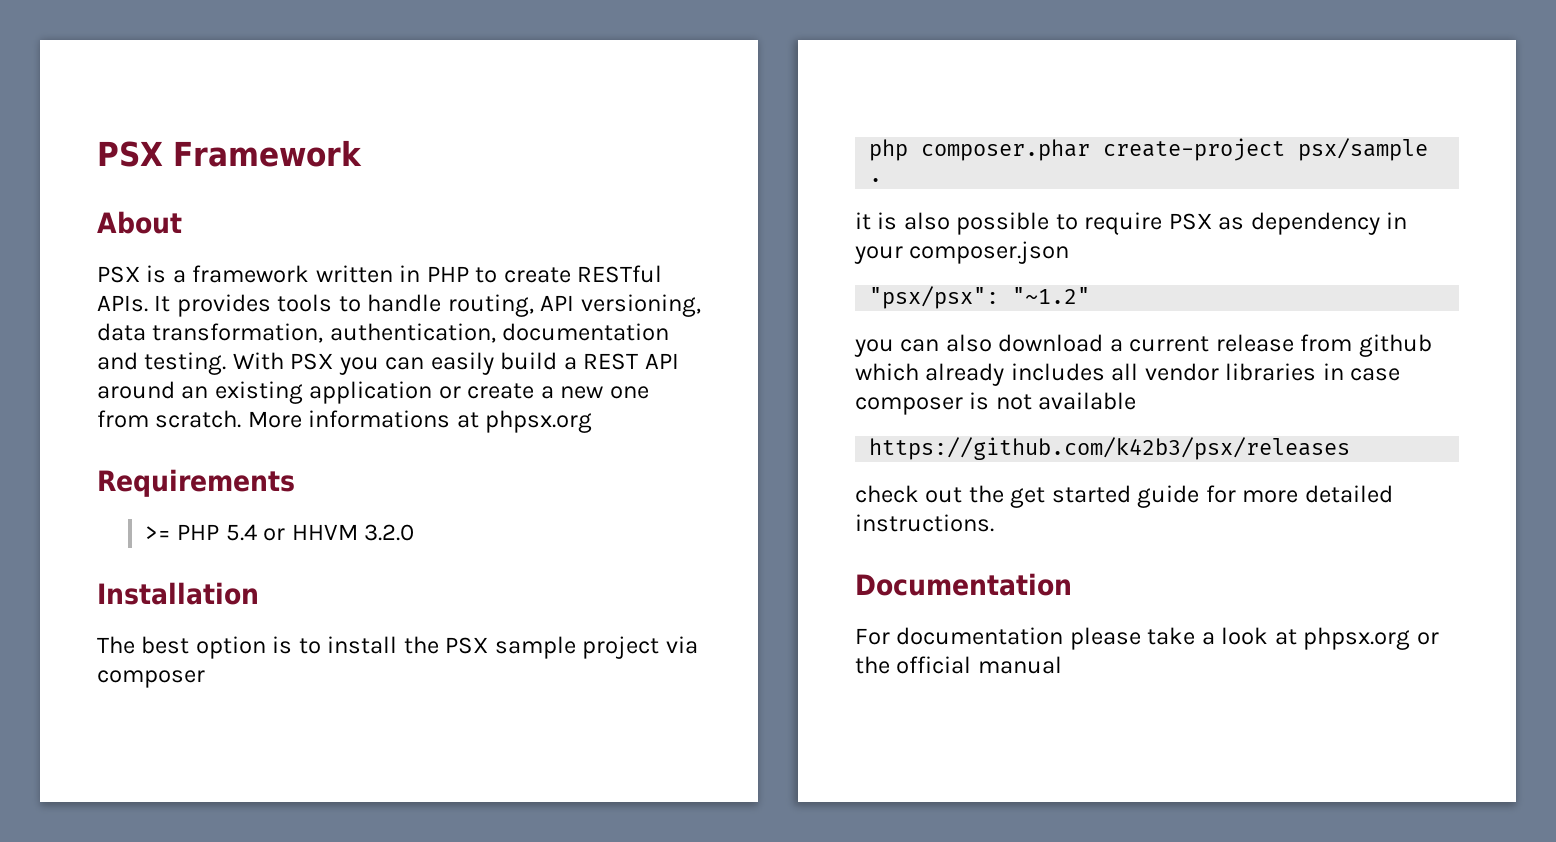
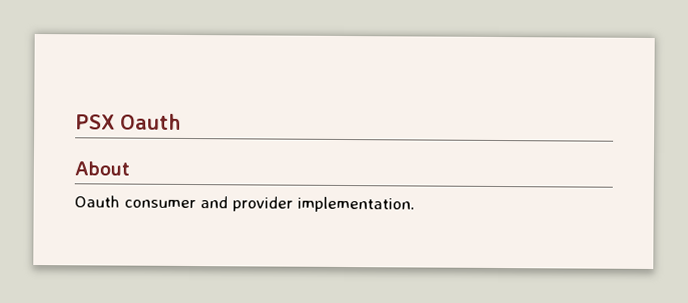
[97,140,362,167] PSX Framework -> [75,113,181,130] PSX Oauth
[97,265,663,283] [97,294,701,317] [97,323,670,343] [97,352,679,375] [97,381,649,404] [97,410,593,433] [97,469,295,497] [144,524,415,541] [97,582,259,605] [97,636,698,659] [97,670,205,688] [869,138,1429,161] [869,178,883,182] [855,212,1408,235] [854,241,1070,264] [869,286,1091,309] [854,334,1432,357] [855,363,1401,386] [855,392,1137,415] [869,437,1351,460] [855,485,1393,508] [855,514,994,532] [855,573,1072,596] [855,627,1439,650] [855,656,1062,674] PSX is a framework written in PHP to create RESTful APIs. It provides tools to handle routing, API versioning, data transformation, authentication, documentation and testing. With PSX you can easily build a REST API around an existing application or create a new one from scratch. More informations at phpsx.org // Requirements // >= PHP 5.4 or HHVM 3.2.0 // Installation // The best option is to install the PSX sample project via composer // php composer.phar create-project psx/sample . // it is also possible to require PSX as dependency in your composer.json // "psx/psx": "~1.2" // you can also download a current release from github which already includes all vendor libraries in case composer is not available // https://github.com/k42b3/psx/releases // check out the get started guide for more detailed instructions. // Documentation // For documentation please take a look at phpsx.org or the official manual -> [74,195,415,213] Oauth consumer and provider implementation.

